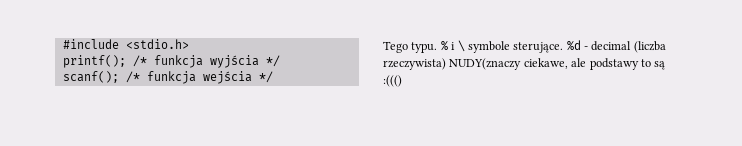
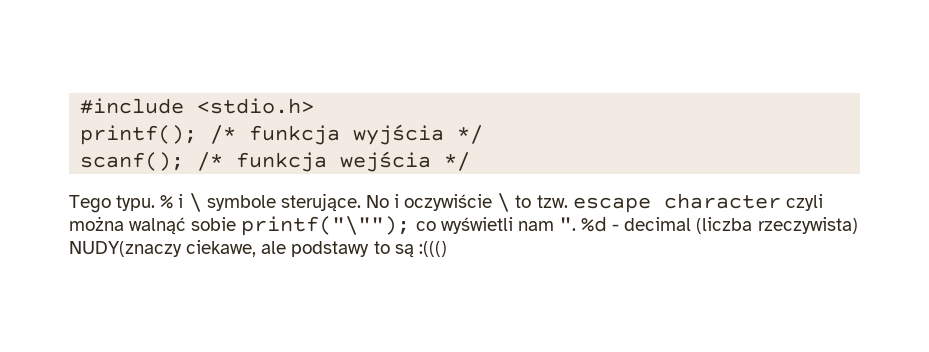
(564, 47) none -> [365,193,823,213] [69,216,576,236] No i oczywiście \ to tzw. escape character czyli można walnąć sobie printf("\""); co wyświetli nam ".

